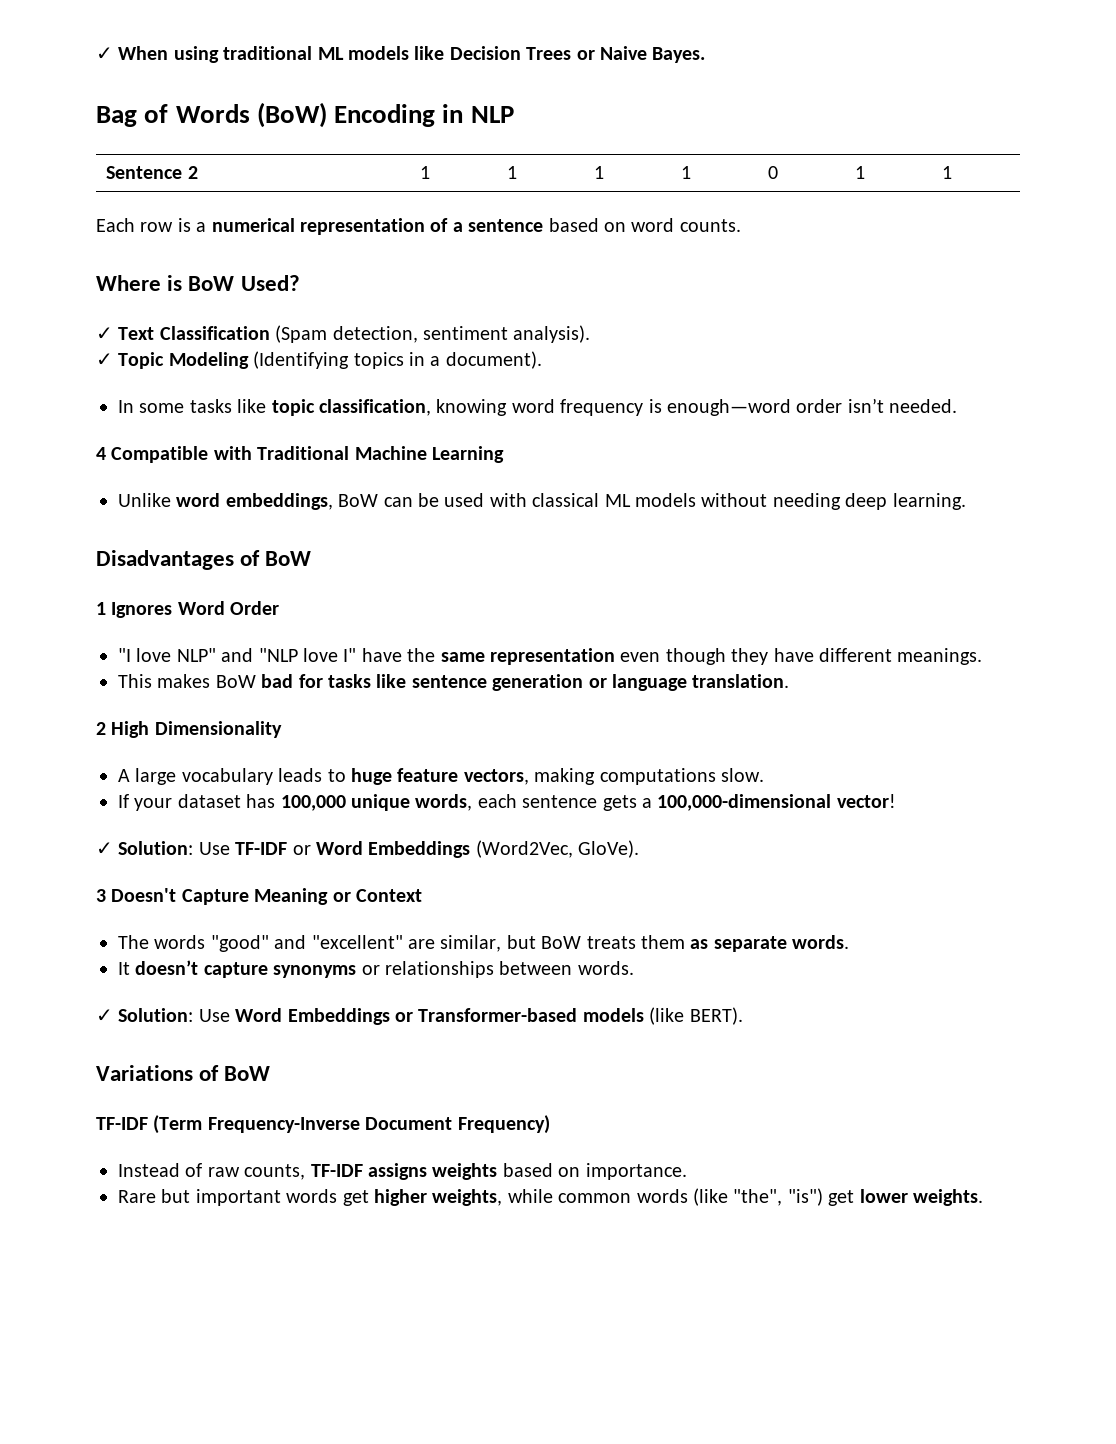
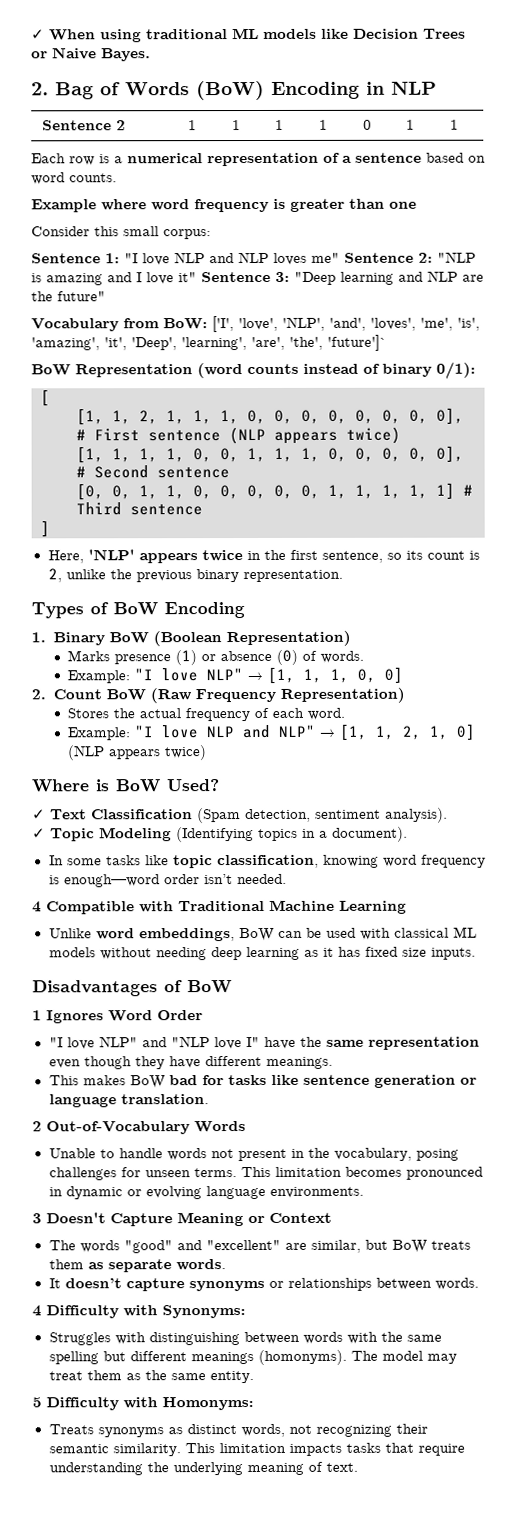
(706, 55) none -> [31,82,49,96] 2.
(741, 225) none -> [31,198,417,213] [31,226,211,240] [31,251,476,266] [31,270,484,286] [31,291,106,302] [31,316,480,333] [31,334,388,351] [31,361,476,379] [40,389,50,407] [76,407,464,426] [76,426,401,445] [76,445,464,464] [76,465,230,479] [76,482,473,501] [76,502,203,516] [40,520,50,538] [47,549,480,564] [47,568,343,583] [31,602,245,619] [31,630,351,647] [67,649,365,666] [67,666,404,684] [31,687,405,704] [67,707,346,722] [67,723,476,741] [67,745,208,761] // Example where word frequency is greater than one // Consider this small corpus: // Sentence 1: "I love NLP and NLP loves me" Sentence 2: "NLP is amazing and I love it" Sentence 3: "Deep learning and NLP are the future" // Vocabulary from BoW: ['I', 'love', 'NLP', 'and', 'loves', 'me', 'is', 'amazing', 'it', 'Deep', 'learning', 'are', 'the', 'future']` // BoW Representation (word counts instead of binary 0/1): // [ // [1, 1, 2, 1, 1, 1, 0, 0, 0, 0, 0, 0, 0, 0], # First sentence (NLP appears twice) // [1, 1, 1, 1, 0, 0, 1, 1, 1, 0, 0, 0, 0, 0], # Second sentence // [0, 0, 1, 1, 0, 0, 0, 0, 0, 1, 1, 1, 1, 1] # Third sentence // ] // Here, 'NLP' appears twice in the first sentence, so its count is 2, unlike the previous binary representation. // Types of BoW Encoding // 1. Binary BoW (Boolean Representation) // Marks presence (1) or absence (0) of words. // Example: "I love NLP" → [1, 1, 1, 0, 0] // 2. Count BoW (Raw Frequency Representation) // Stores the actual frequency of each word. // Example: "I love NLP and NLP" → [1, 1, 2, 1, 0] (NLP appears twice)
[892,493,966,510] learning. -> [245,946,476,961] learning as it has fixed size inputs.
[111,721,282,738] [118,768,764,785] [118,794,896,811] [96,840,640,858] High Dimensionality // A large vocabulary leads to huge feature vectors, making computations slow. // If your dataset has 100,000 unique words, each sentence gets a 100,000-dimensional vector! // ✓ Solution: Use TF-IDF or Word Embeddings (Word2Vec, GloVe). -> [46,1121,246,1135] [48,1147,459,1162] [48,1166,483,1181] [48,1185,364,1200] Out-of-Vocabulary Words // Unable to handle words not present in the vocabulary, posing challenges for unseen terms. This limitation becomes pronounced in dynamic or evolving language environments.
[96,1007,743,1025] [96,1065,271,1081] [96,1115,550,1134] [118,1163,687,1180] [118,1188,983,1206] ✓ Solution: Use Word Embeddings or Transformer-based models (like BERT). // Variations of BoW // TF-IDF (Term Frequency-Inverse Document Frequency) // Instead of raw counts, TF-IDF assigns weights based on importance. // Rare but important words get higher weights, while common words (like "the", "is") get lower weights. -> [32,1305,246,1319] [48,1331,442,1346] [48,1349,457,1366] [48,1370,254,1384] [32,1397,254,1411] [48,1423,428,1438] [48,1442,465,1457] [48,1461,358,1476] 4 Difficulty with Synonyms: // Struggles with distinguishing between words with the same spelling but different meanings (homonyms). The model may treat them as the same entity. // 5 Difficulty with Homonyms: // Treats synonyms as distinct words, not recognizing their semantic similarity. This limitation impacts tasks that require understanding the underlying meaning of text.

